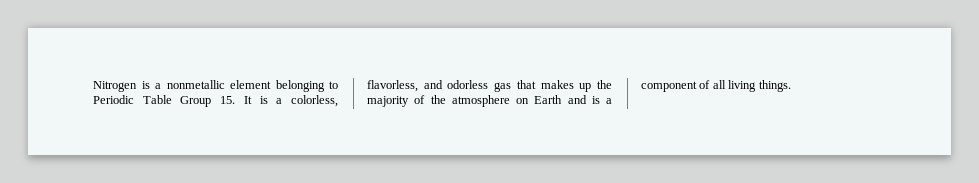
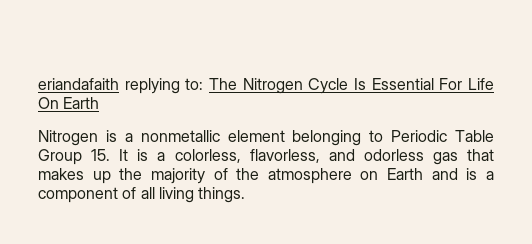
(93, 86) none -> [38,78,495,94] [38,97,100,109] eriandafaith replying to: The Nitrogen Cycle Is Essential For Life On Earth //

